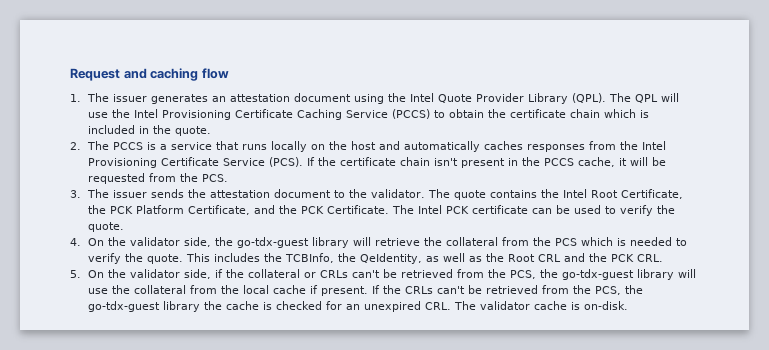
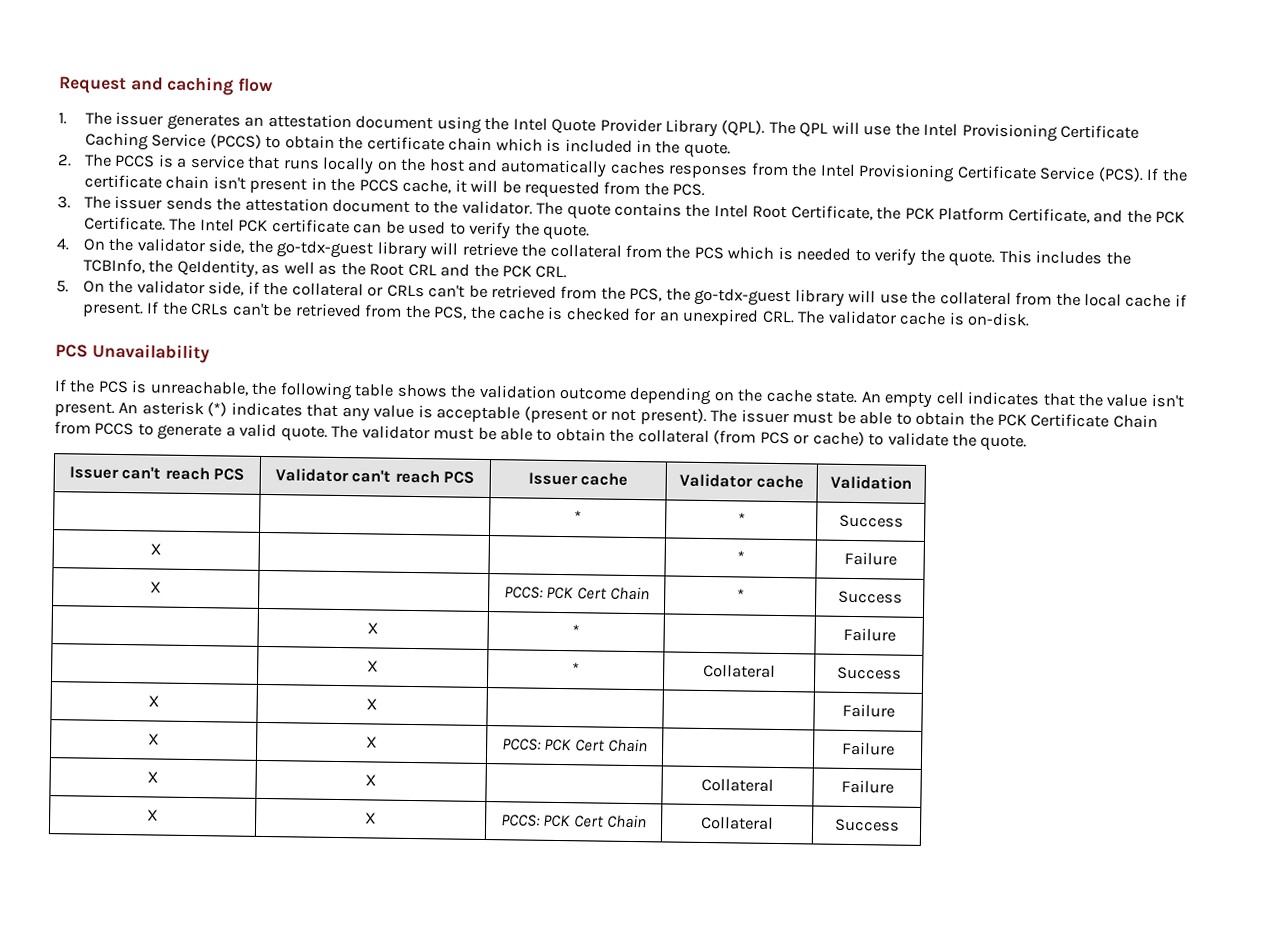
[87,301,222,312] go-tdx-guest library the -> (496, 312) none
(628, 305) none -> [55,343,210,364] [54,379,1184,409] [54,401,1158,429] [54,421,1028,452] [68,466,246,481] [274,468,476,484] [527,472,629,486] [679,473,804,489] [830,475,912,490] [574,510,582,523] [737,512,746,525] [838,514,904,528] [150,543,162,555] [736,550,745,563] [843,551,897,566] [150,581,162,593] [503,586,651,601] [736,588,745,601] [837,590,903,604] [367,622,379,634] [572,624,580,637] [842,627,896,642] [367,660,379,672] [572,662,580,675] [703,663,776,678] [836,666,902,680] [148,695,160,707] [366,698,378,710] [841,703,895,718] [148,733,160,745] [366,736,378,748] [501,738,649,753] [841,741,895,756] [147,771,159,783] [365,774,377,786] [701,777,774,792] [840,779,894,794] [147,809,159,821] [365,812,377,824] [500,814,648,829] [701,815,774,830] [834,818,900,832] // PCS Unavailability // If the PCS is unreachable, the following table shows the validation outcome depending on the cache state. An empty cell indicates that the value isn't present. An asterisk (*) indicates that any value is acceptable (present or not present). The issuer must be able to obtain the PCK Certificate Chain from PCCS to generate a valid quote. The validator must be able to obtain the collateral (from PCS or cache) to validate the quote. // Issuer can't reach PCS | Validator can't reach PCS | Issuer cache | Validator cache | Validation // | | * | * | Success // X | | | * | Failure // X | | PCCS: PCK Cert Chain | * | Success // | X | * | | Failure // | X | * | Collateral | Success // X | X | | | Failure // X | X | PCCS: PCK Cert Chain | | Failure // X | X | | Collateral | Failure // X | X | PCCS: PCK Cert Chain | Collateral | Success

